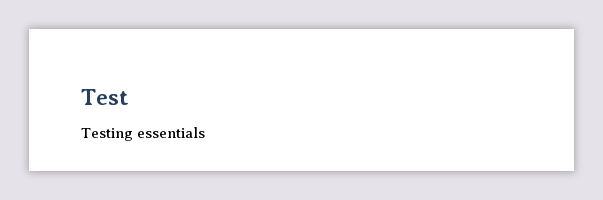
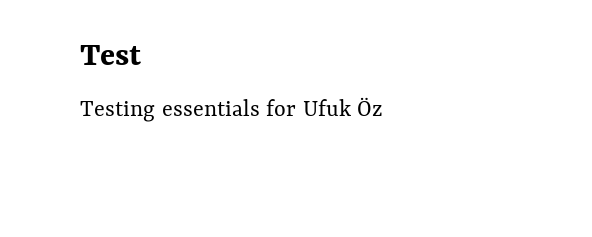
(206, 132) none -> [266,97,384,116] for Ufuk Öz

